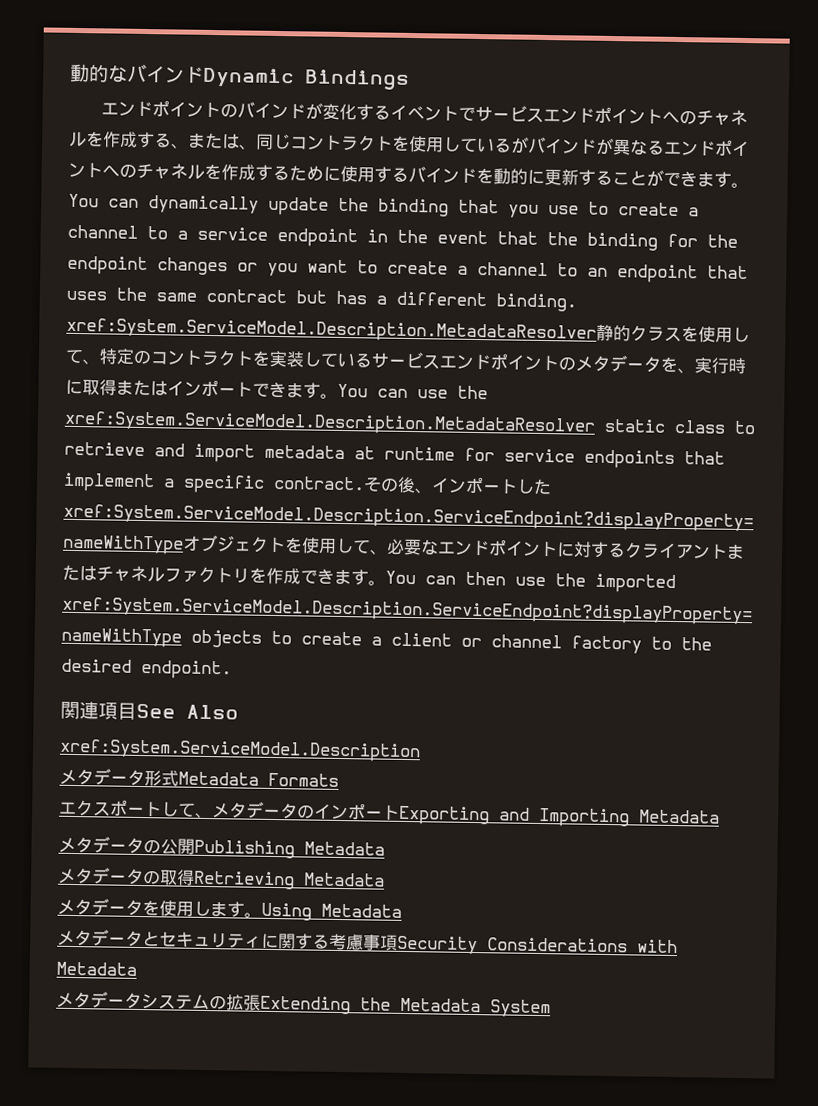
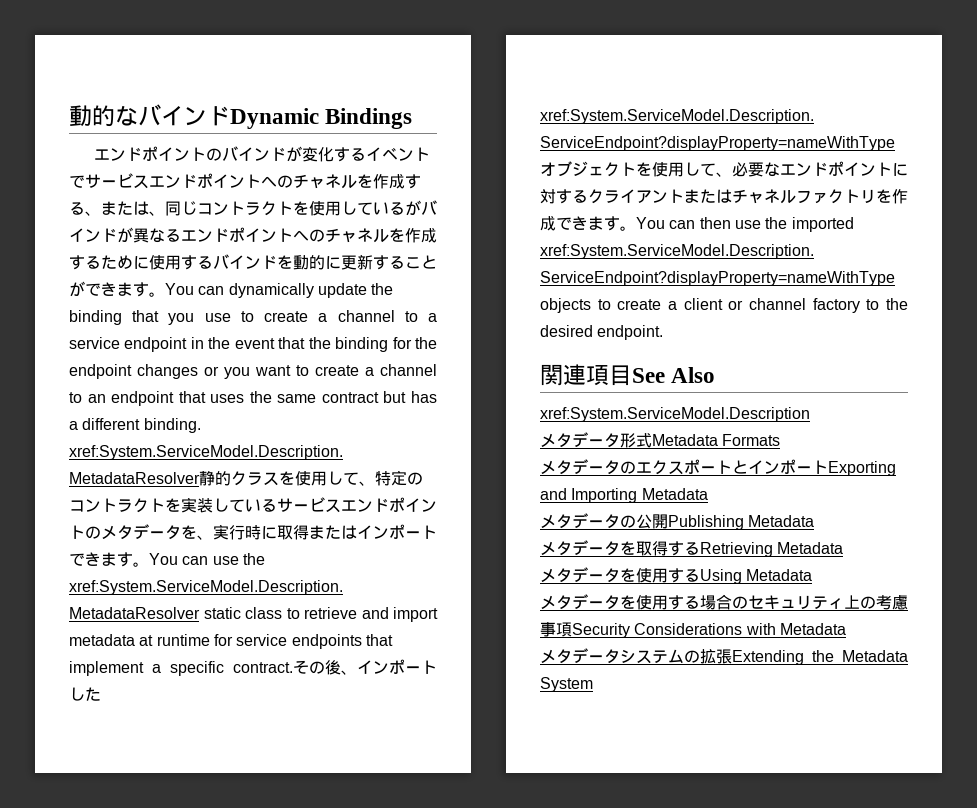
[59,799,315,820] エクスポートして、メタデータの -> [540,459,748,475] メタデータのエクスポートと
[143,869,195,886] の取得 -> [620,541,700,556] を取得する
[193,900,262,918] します。 -> [668,568,700,583] する
[142,931,160,947] と -> [620,594,748,610] を使用する場合の
[261,933,330,950] に関する -> [844,595,876,609] 上の

